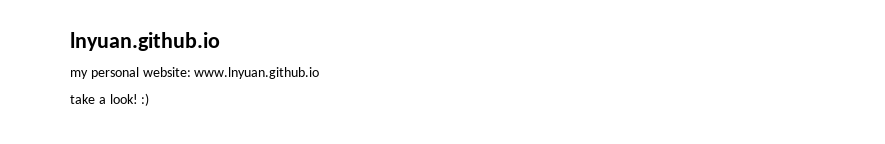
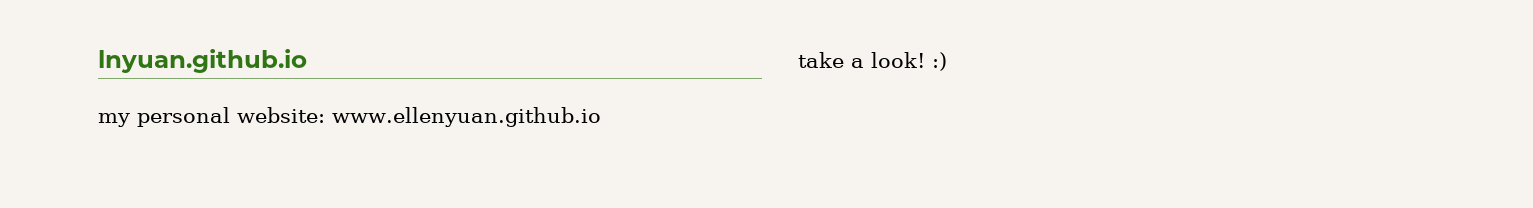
[194,67,320,79] www.lnyuan.github.io -> [332,107,601,127] www.ellenyuan.github.io

